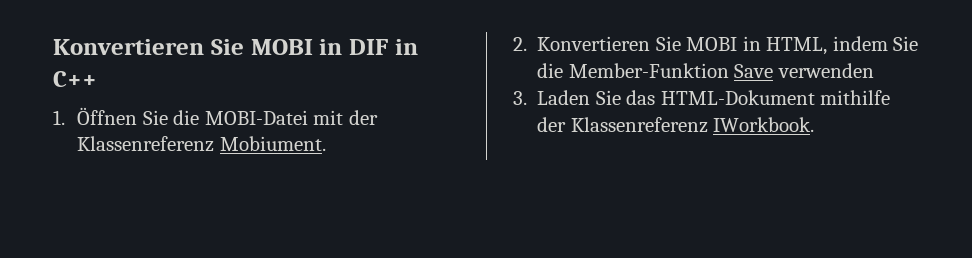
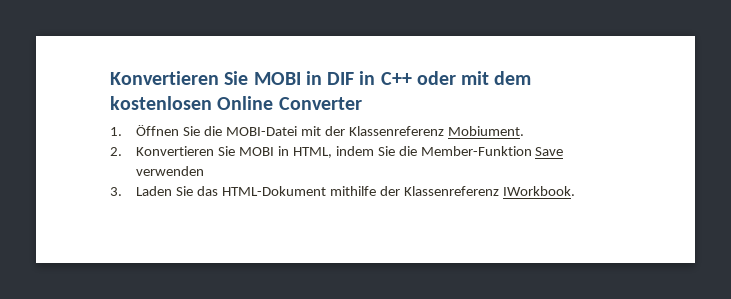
(97, 79) none -> [416,71,532,85] [110,96,362,110] oder mit dem kostenlosen Online Converter

